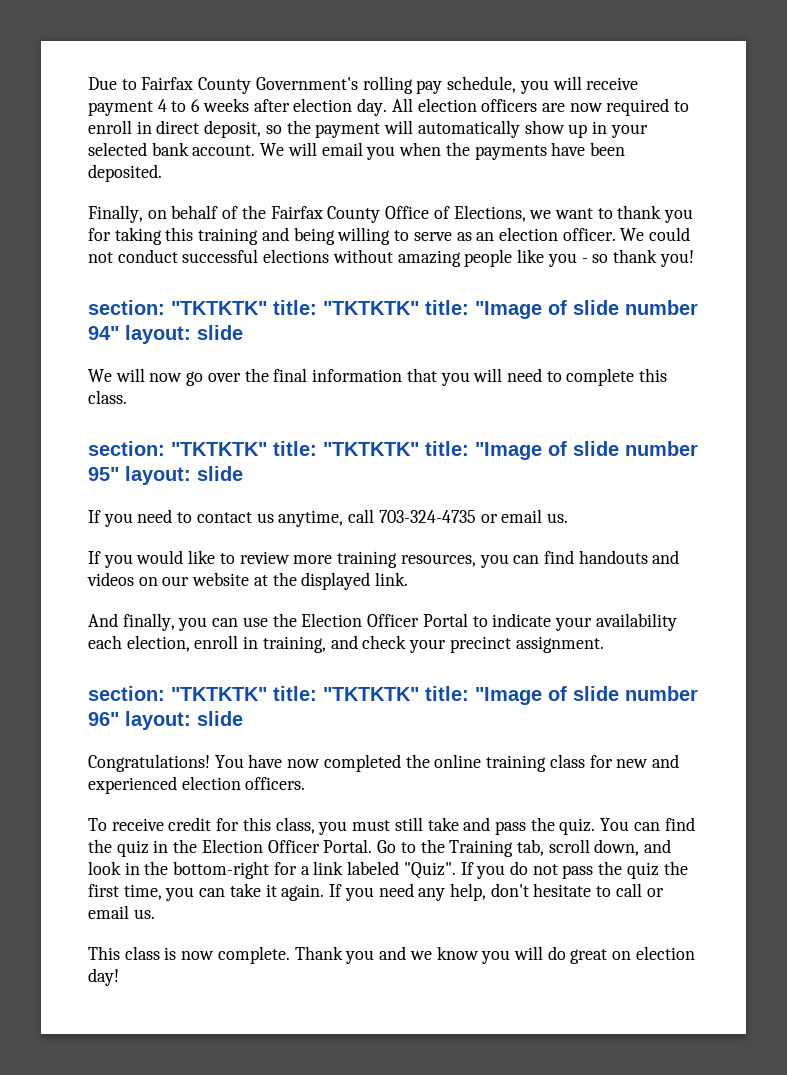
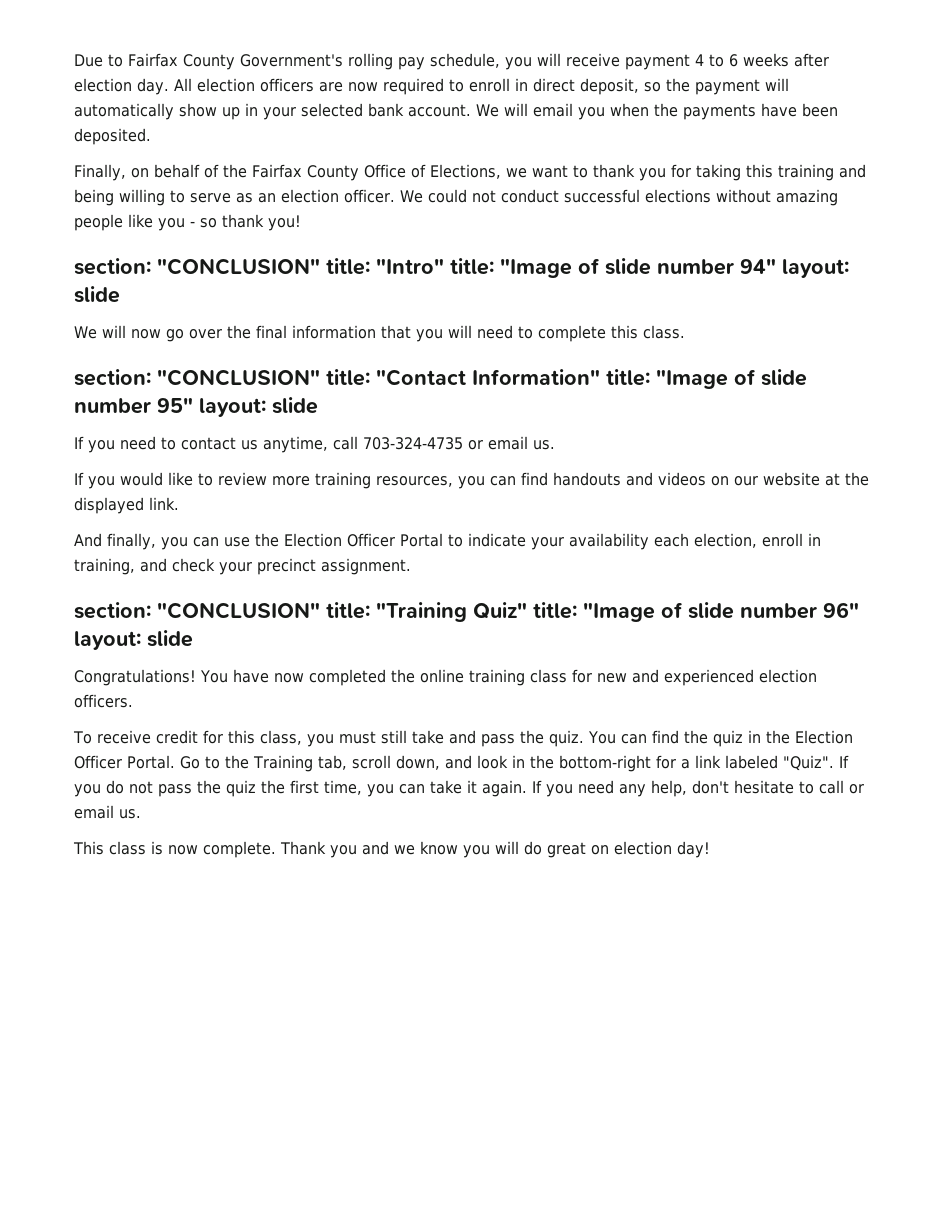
[171,300,419,315] "TKTKTK" title: "TKTKTK" -> [157,258,444,275] "CONCLUSION" title: "Intro"
[171,441,419,456] "TKTKTK" title: "TKTKTK" -> [157,369,600,386] "CONCLUSION" title: "Contact Information"
[171,686,419,701] "TKTKTK" title: "TKTKTK" -> [157,602,527,622] "CONCLUSION" title: "Training Quiz"

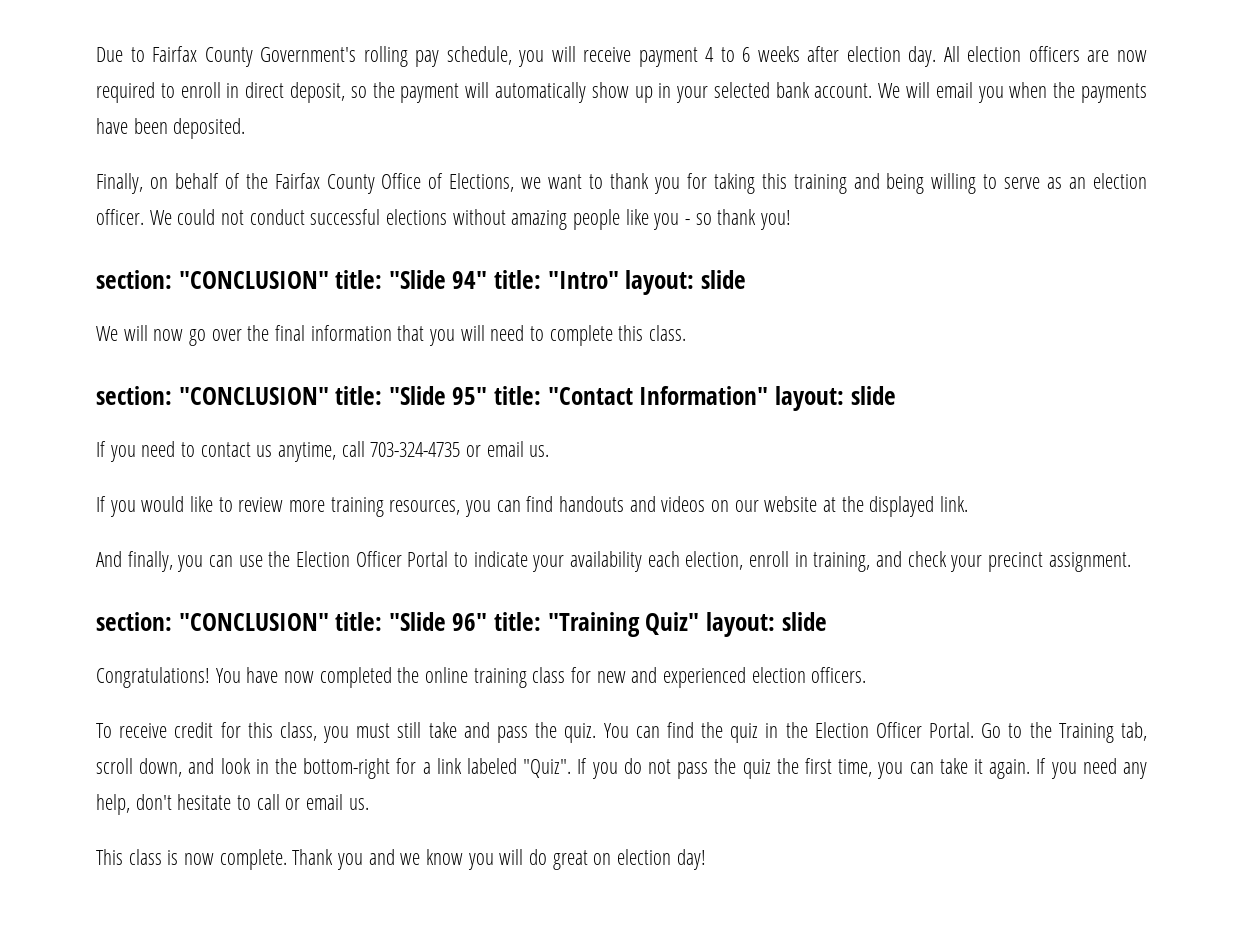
[376,258,776,278] "Intro" title: "Image of slide number 94" -> [388,270,619,289] "Slide 94" title: "Intro"
[376,369,807,389] [74,398,193,414] "Contact Information" title: "Image of slide number 95" -> [388,386,769,405] "Slide 95" title: "Contact Information"
[376,602,859,622] "Training Quiz" title: "Image of slide number 96" -> [388,612,700,637] "Slide 96" title: "Training Quiz"

